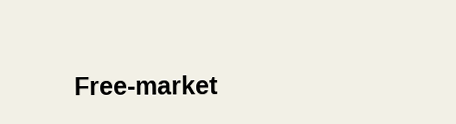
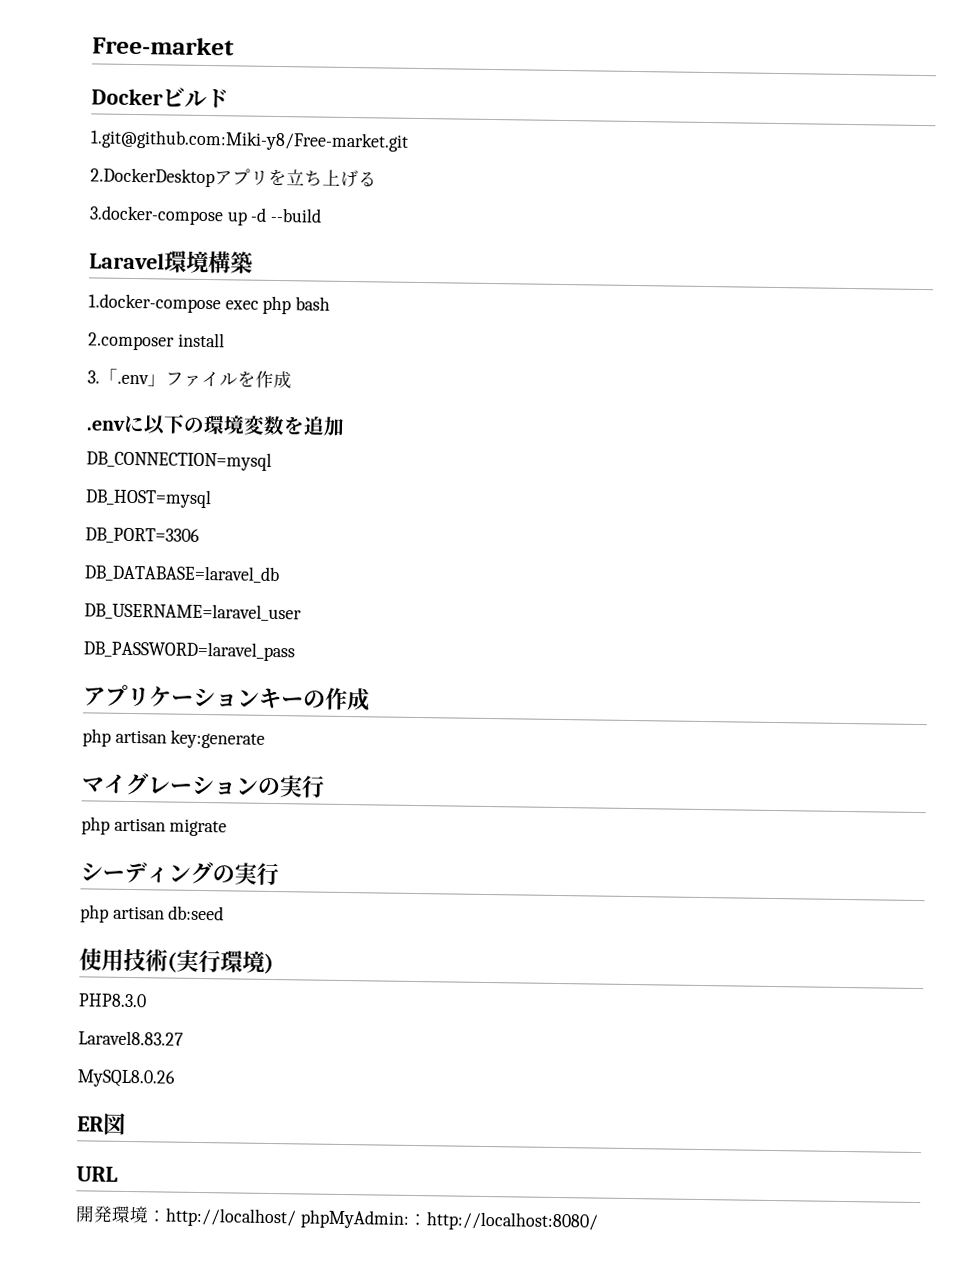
(219, 85) none -> [91,87,229,109] [90,129,409,152] [90,167,377,188] [89,205,323,226] [89,250,253,274] [88,293,331,315] [88,332,225,351] [87,368,292,389] [86,414,345,436] [86,450,272,471] [85,488,212,509] [85,527,200,544] [84,564,280,584] [84,602,302,622] [83,640,295,662] [83,684,370,712] [82,728,266,749] [81,772,325,798] [81,816,228,837] [80,861,279,886] [80,904,225,923] [79,948,274,975] [78,993,147,1008] [78,1030,184,1046] [77,1069,175,1088] [77,1112,126,1135] [76,1166,118,1182] [75,1205,599,1232] // Dockerビルド // 1.git@github.com:Miki-y8/Free-market.git // 2.DockerDesktopアプリを立ち上げる // 3.docker-compose up -d --build // Laravel環境構築 // 1.docker-compose exec php bash // 2.composer install // 3.「.env」ファイルを作成 // .envに以下の環境変数を追加 // DB_CONNECTION=mysql // DB_HOST=mysql // DB_PORT=3306 // DB_DATABASE=laravel_db // DB_USERNAME=laravel_user // DB_PASSWORD=laravel_pass // アプリケーションキーの作成 // php artisan key:generate // マイグレーションの実行 // php artisan migrate // シーディングの実行 // php artisan db:seed // 使用技術(実行環境) // PHP8.3.0 // Laravel8.83.27 // MySQL8.0.26 // ER図 // URL // 開発環境：http://localhost/ phpMyAdmin:：http://localhost:8080/

